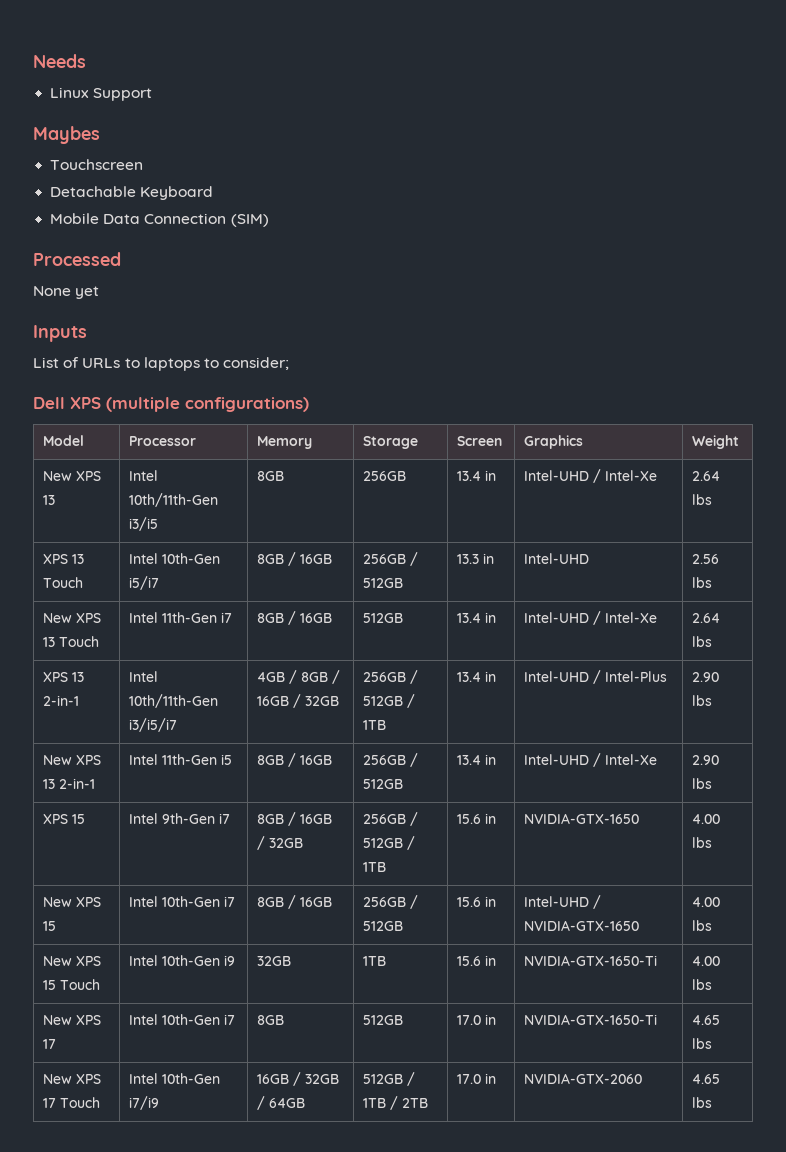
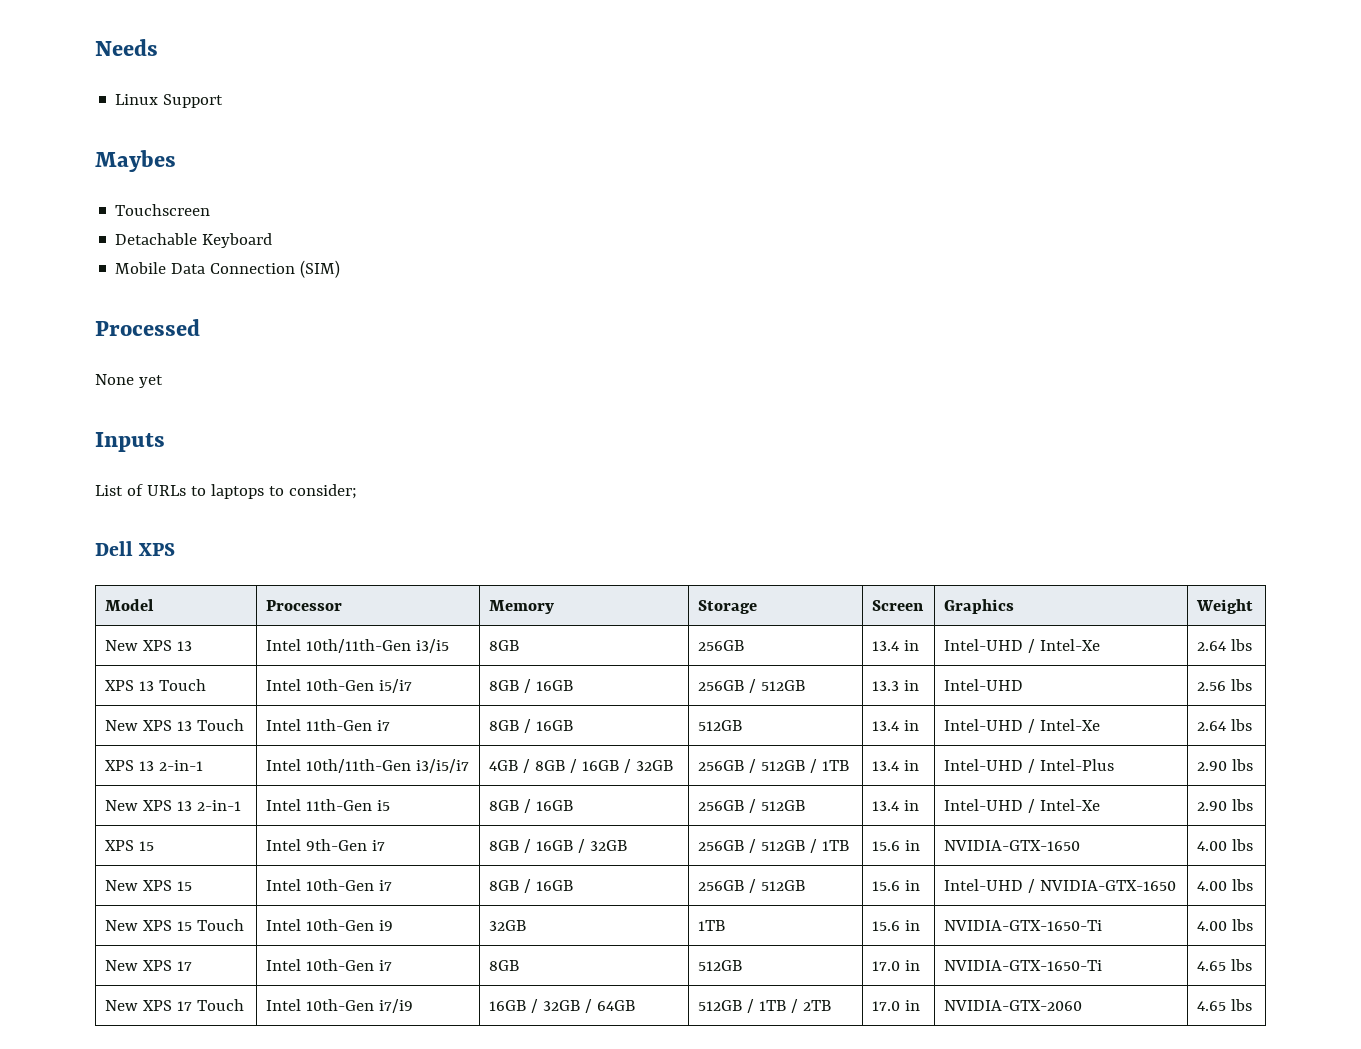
[106,397,309,412] (multiple configurations) -> (176, 549) none

